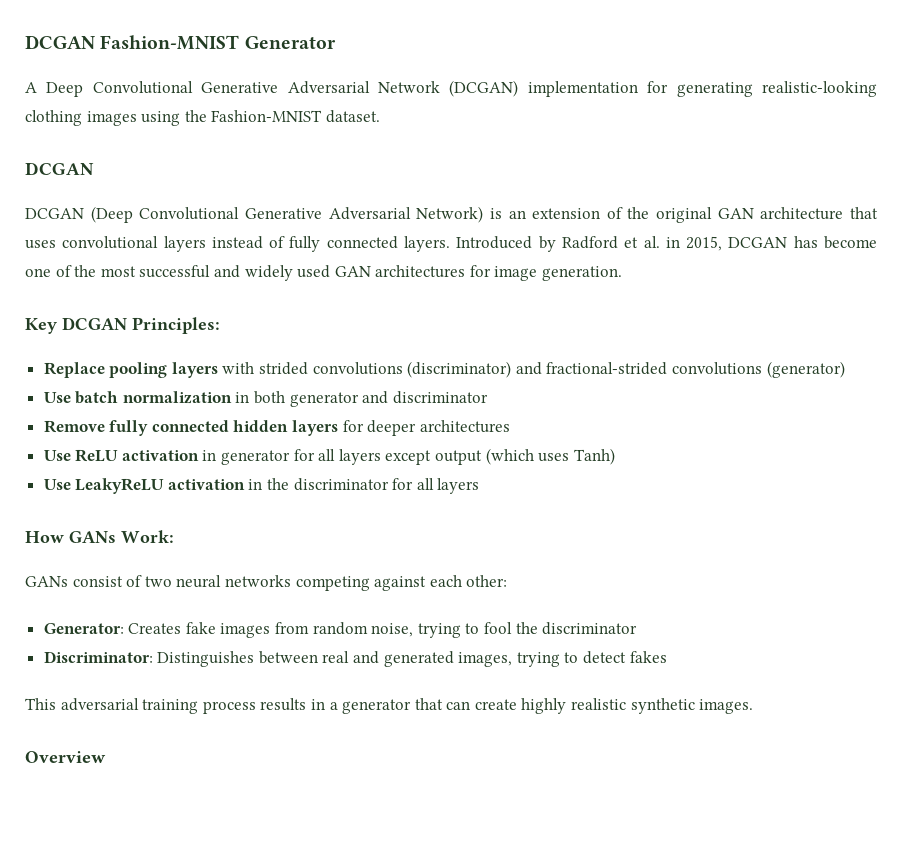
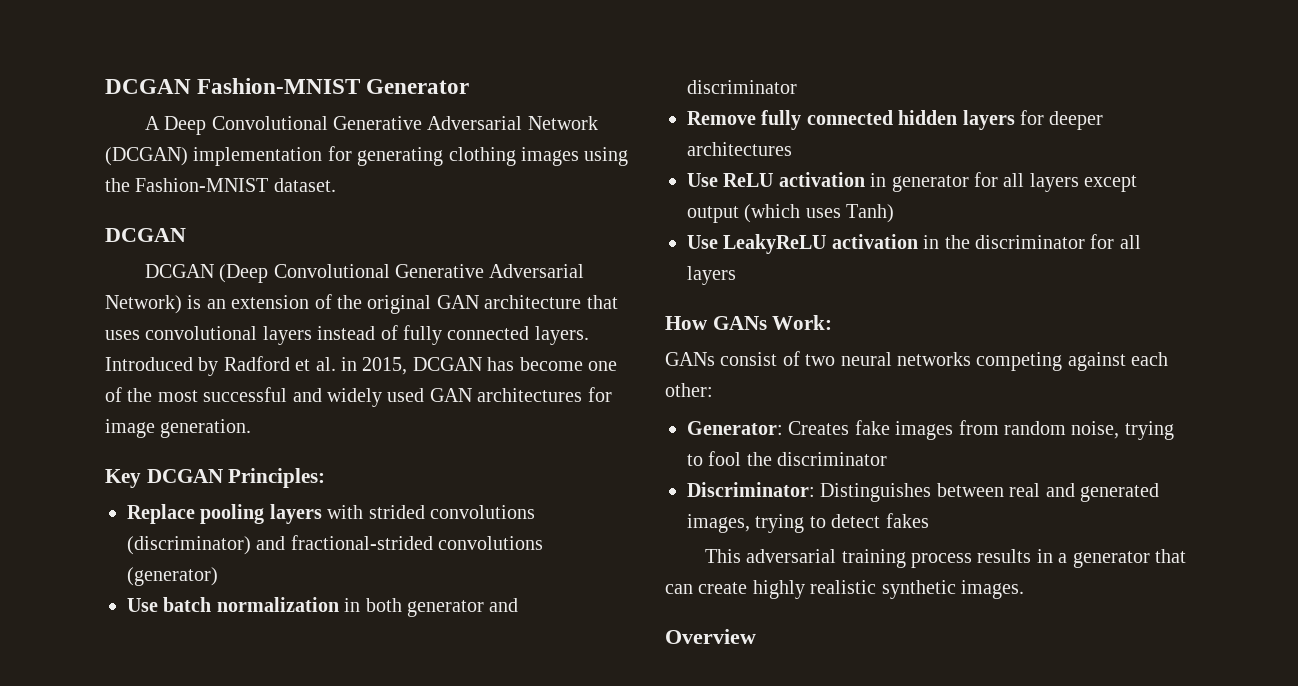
[761,81,877,97] realistic-looking -> (444, 156) none

